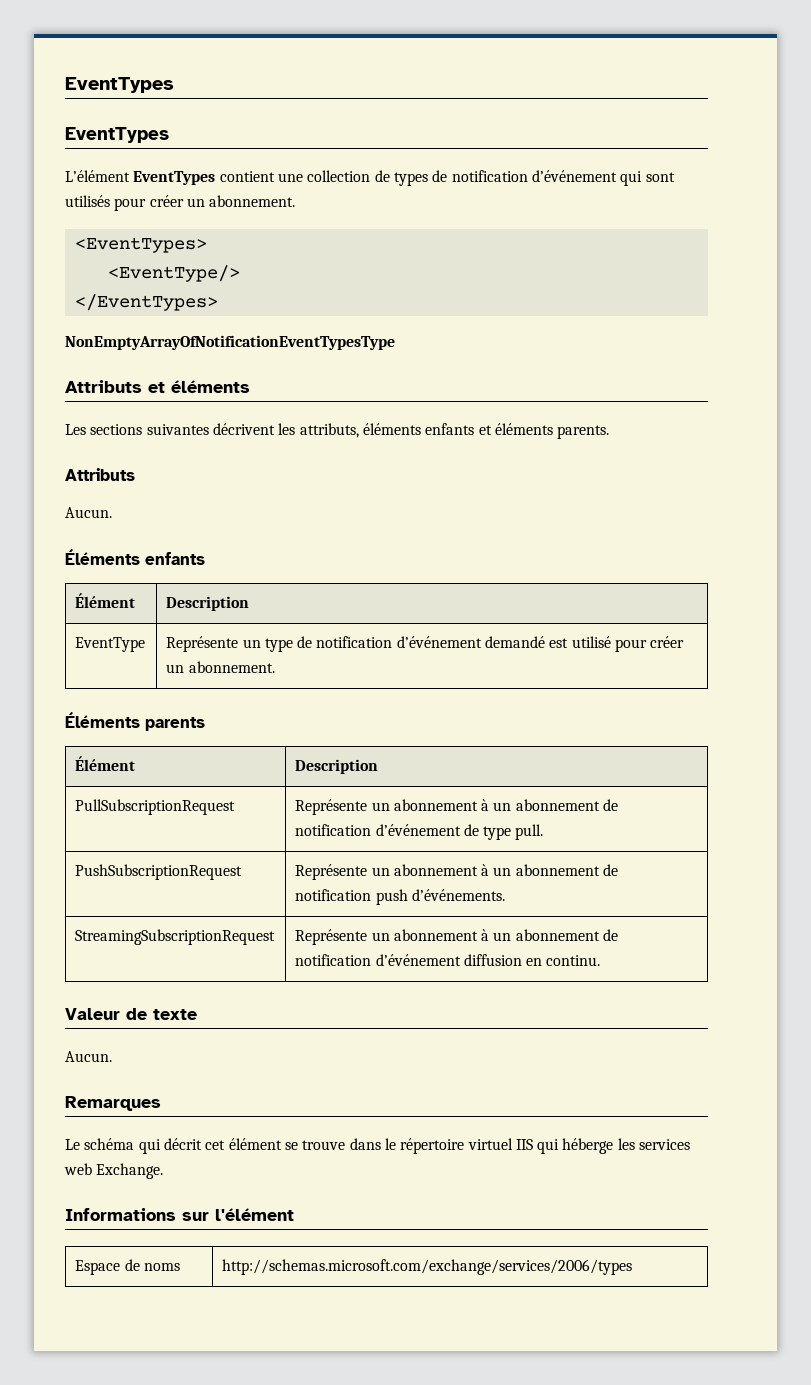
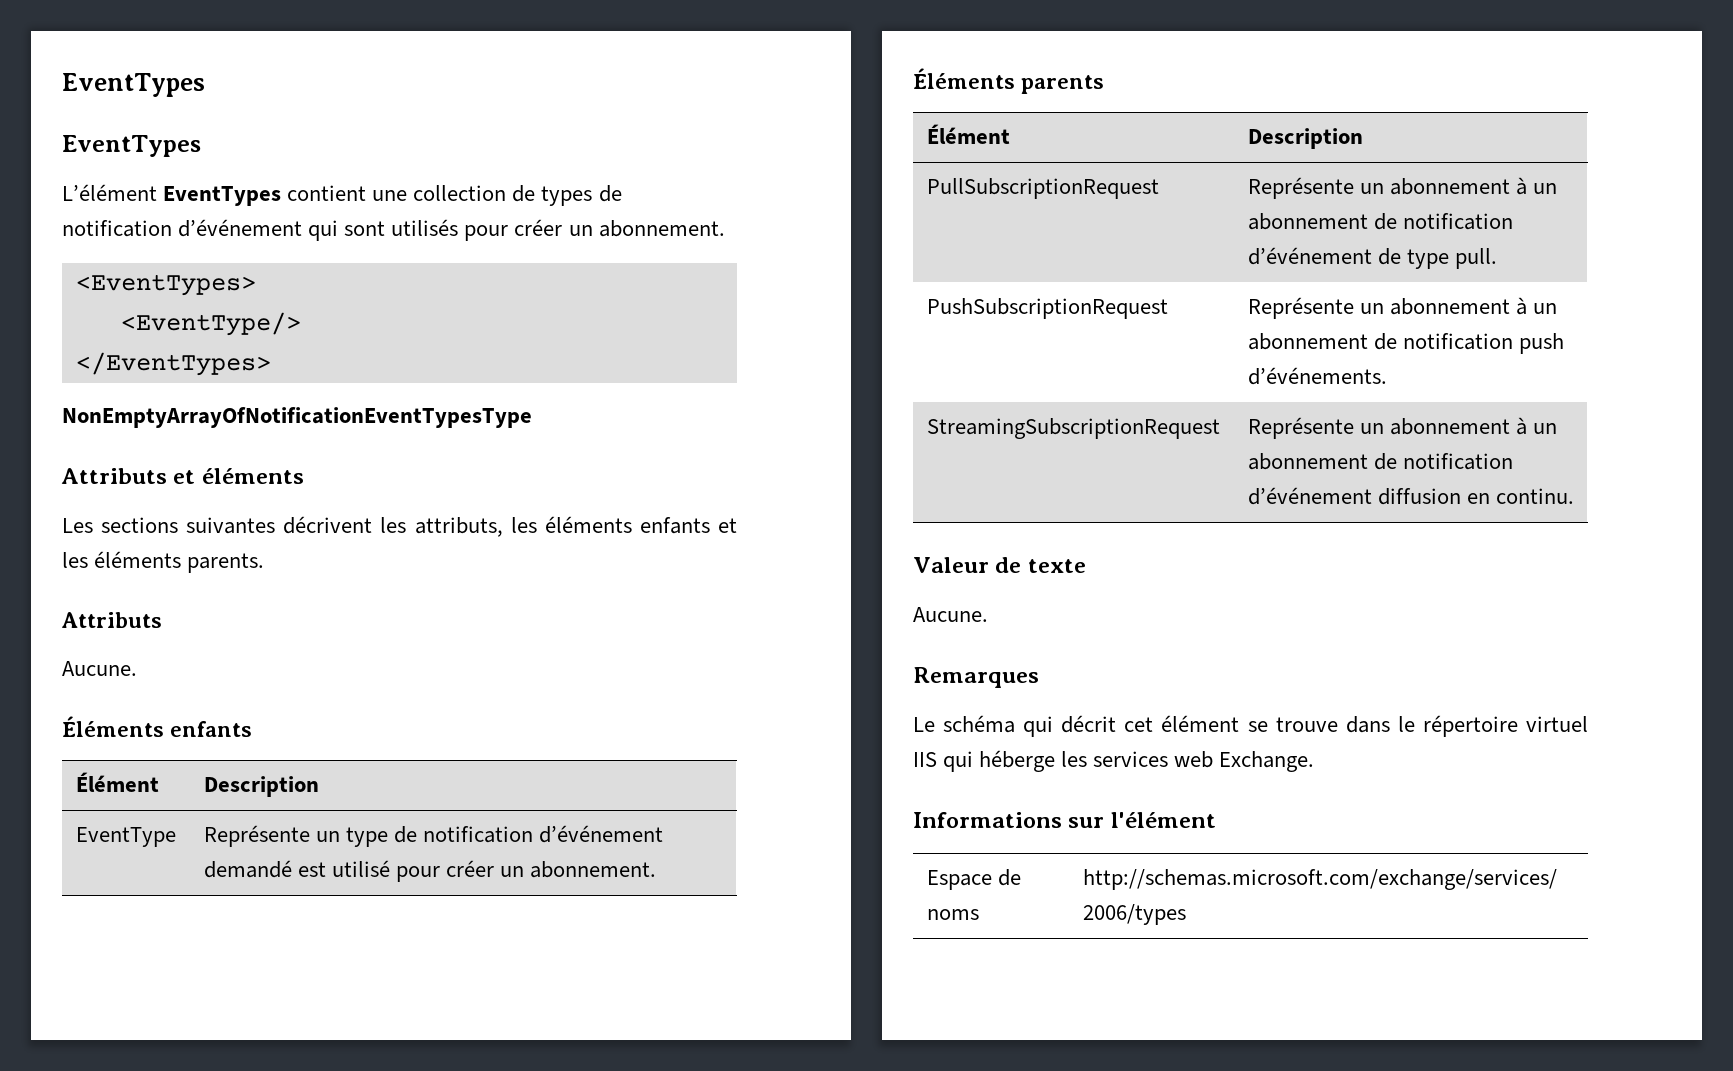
(359, 430) none -> [510,517,537,533] les
(492, 430) none -> [62,552,88,568] les
[65,507,112,518] Aucun. -> [62,661,137,676] Aucune.
[65,1051,112,1062] Aucun. -> [913,607,988,622] Aucune.

